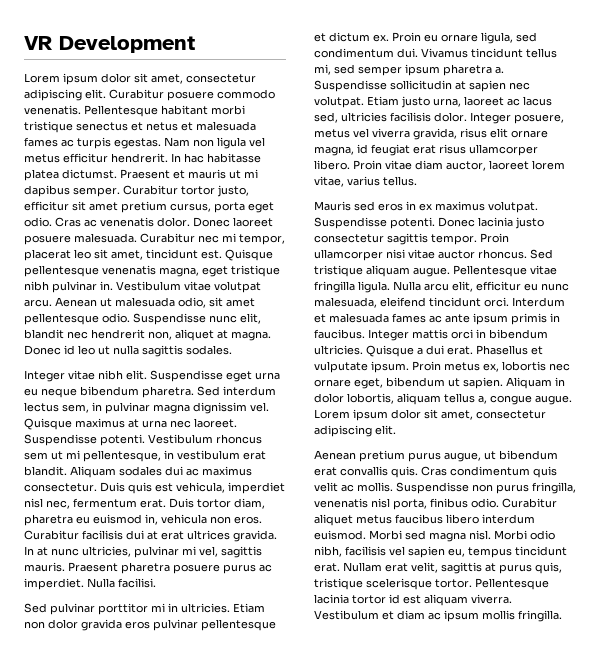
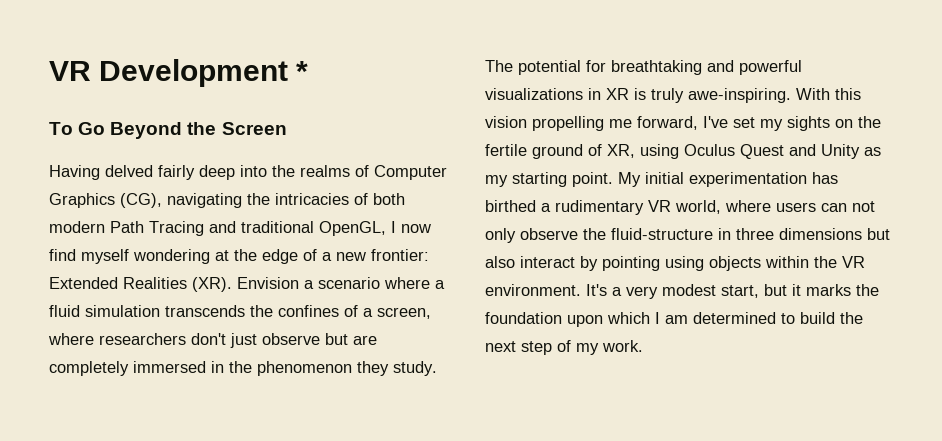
[24,73,256,85] [24,89,275,101] [24,105,245,117] [24,121,256,133] [24,137,265,149] [24,153,261,163] [24,169,258,181] [24,185,249,197] [24,201,274,213] [24,217,273,227] [24,233,285,245] [24,249,273,261] [24,265,280,277] [24,281,261,293] [24,297,255,308] [24,313,261,325] [24,329,271,341] [24,345,232,357] [24,370,280,382] [24,386,276,398] [24,402,269,414] [24,418,237,430] [24,434,262,446] [24,450,266,462] [24,466,252,478] [24,482,285,494] [24,498,265,509] [24,514,262,526] [24,530,277,542] [24,546,262,558] [24,562,272,574] [24,578,156,590] [24,603,265,615] [24,619,276,631] [314,32,537,44] [314,48,557,58] [314,64,504,76] [314,80,530,92] [314,96,552,108] [314,112,564,124] [314,128,548,140] [314,144,538,156] [314,160,565,171] [314,176,417,187] [314,201,538,213] [314,217,544,229] [314,233,509,245] [314,249,553,261] [314,265,557,277] [314,281,569,293] [314,297,565,308] [314,313,560,325] [314,329,548,341] [314,345,543,357] [314,361,570,373] [314,377,565,389] [314,393,572,405] [314,409,546,421] [314,425,396,437] [314,450,558,462] [314,466,557,478] [314,482,576,494] [314,498,557,510] [314,514,535,526] [314,530,555,542] [314,546,567,558] [314,562,562,574] [314,578,549,590] [314,594,512,606] [314,610,562,622] // Lorem ipsum dolor sit amet, consectetur adipiscing elit. Curabitur posuere commodo venenatis. Pellentesque habitant morbi tristique senectus et netus et malesuada fames ac turpis egestas. Nam non ligula vel metus efficitur hendrerit. In hac habitasse platea dictumst. Praesent et mauris ut mi dapibus semper. Curabitur tortor justo, efficitur sit amet pretium cursus, porta eget odio. Cras ac venenatis dolor. Donec laoreet posuere malesuada. Curabitur nec mi tempor, placerat leo sit amet, tincidunt est. Quisque pellentesque venenatis magna, eget tristique nibh pulvinar in. Vestibulum vitae volutpat arcu. Aenean ut malesuada odio, sit amet pellentesque odio. Suspendisse nunc elit, blandit nec hendrerit non, aliquet at magna. Donec id leo ut nulla sagittis sodales. // Integer vitae nibh elit. Suspendisse eget urna eu neque bibendum pharetra. Sed interdum lectus sem, in pulvinar magna dignissim vel. Quisque maximus at urna nec laoreet. Suspendisse potenti. Vestibulum rhoncus sem ut mi pellentesque, in vestibulum erat blandit. Aliquam sodales dui ac maximus consectetur. Duis quis est vehicula, imperdiet nisl nec, fermentum erat. Duis tortor diam, pharetra eu euismod in, vehicula non eros. Curabitur facilisis dui at erat ultrices gravida. In at nunc ultricies, pulvinar mi vel, sagittis mauris. Praesent pharetra posuere purus ac imperdiet. Nulla facilisi. // Sed pulvinar porttitor mi in ultricies. Etiam non dolor gravida eros pulvinar pellentesque et dictum ex. Proin eu ornare ligula, sed condimentum dui. Vivamus tincidunt tellus mi, sed semper ipsum pharetra a. Suspendisse sollicitudin at sapien nec volutpat. Etiam justo urna, laoreet ac lacus sed, ultricies facilisis dolor. Integer posuere, metus vel viverra gravida, risus elit ornare magna, id feugiat erat risus ullamcorper libero. Proin vitae diam auctor, laoreet lorem vitae, varius tellus. // Mauris sed eros in ex maximus volutpat. Suspendisse potenti. Donec lacinia justo consectetur sagittis tempor. Proin ullamcorper nisi vitae auctor rhoncus. Sed tristique aliquam augue. Pellentesque vitae fringilla ligula. Nulla arcu elit, efficitur eu nunc malesuada, eleifend tincidunt orci. Interdum et malesuada fames ac ante ipsum primis in faucibus. Integer mattis orci in bibendum ultricies. Quisque a dui erat. Phasellus et vulputate ipsum. Proin metus ex, lobortis nec ornare eget, bibendum ut sapien. Aliquam in dolor lobortis, aliquam tellus a, congue augue. Lorem ipsum dolor sit amet, consectetur adipiscing elit. // Aenean pretium purus augue, ut bibendum erat convallis quis. Cras condimentum quis velit ac mollis. Suspendisse non purus fringilla, venenatis nisl porta, finibus odio. Curabitur aliquet metus faucibus libero interdum euismod. Morbi sed magna nisl. Morbi odio nibh, facilisis vel sapien eu, tempus tincidunt erat. Nullam erat velit, sagittis at purus quis, tristique scelerisque tortor. Pellentesque lacinia tortor id est aliquam viverra. Vestibulum et diam ac ipsum mollis fringilla. -> [296,61,309,81] [49,122,287,139] [49,165,447,180] [49,193,405,208] [49,221,431,236] [49,249,429,264] [49,277,445,292] [49,305,431,319] [48,333,377,348] [49,361,437,376] [485,60,802,75] [485,88,861,103] [485,116,881,131] [485,144,881,159] [485,172,838,187] [485,200,875,215] [485,228,890,243] [485,256,865,271] [485,284,879,299] [485,312,863,327] [485,340,643,355] * // To Go Beyond the Screen // Having delved fairly deep into the realms of Computer Graphics (CG), navigating the intricacies of both modern Path Tracing and traditional OpenGL, I now find myself wondering at the edge of a new frontier: Extended Realities (XR). Envision a scenario where a fluid simulation transcends the confines of a screen, where researchers don't just observe but are completely immersed in the phenomenon they study. The potential for breathtaking and powerful visualizations in XR is truly awe-inspiring. With this vision propelling me forward, I've set my sights on the fertile ground of XR, using Oculus Quest and Unity as my starting point. My initial experimentation has birthed a rudimentary VR world, where users can not only observe the fluid-structure in three dimensions but also interact by pointing using objects within the VR environment. It's a very modest start, but it marks the foundation upon which I am determined to build the next step of my work.

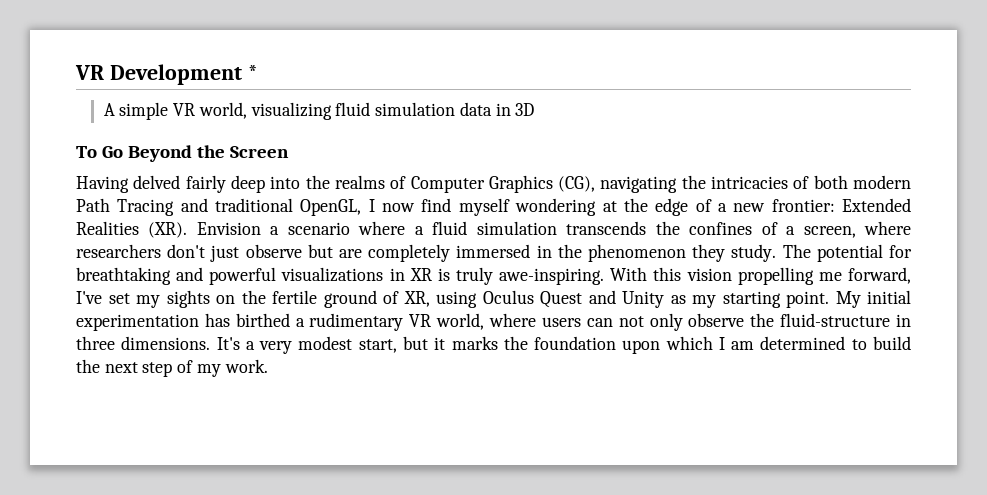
(309, 71) none -> [103,102,535,120] // A simple VR world, visualizing fluid simulation data in 3D
[779,228,890,240] [485,256,865,271] [485,284,581,296] dimensions but also interact by pointing using objects within the VR environment. -> [121,336,211,350] dimensions.

